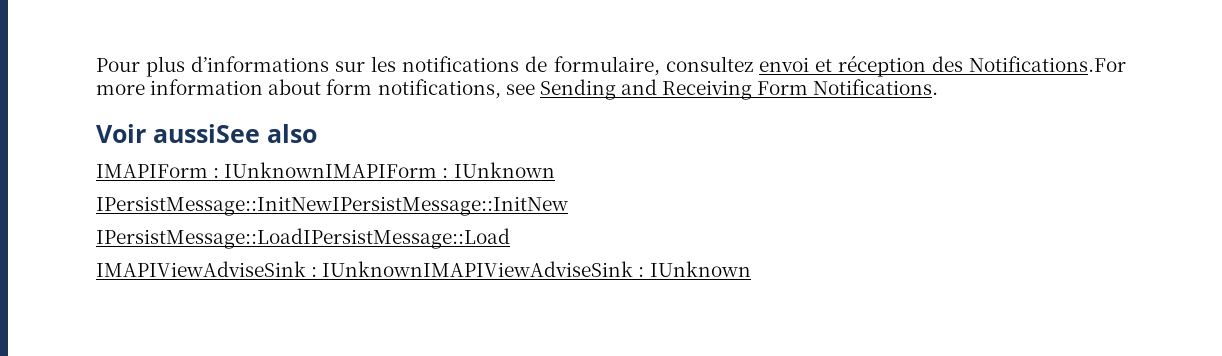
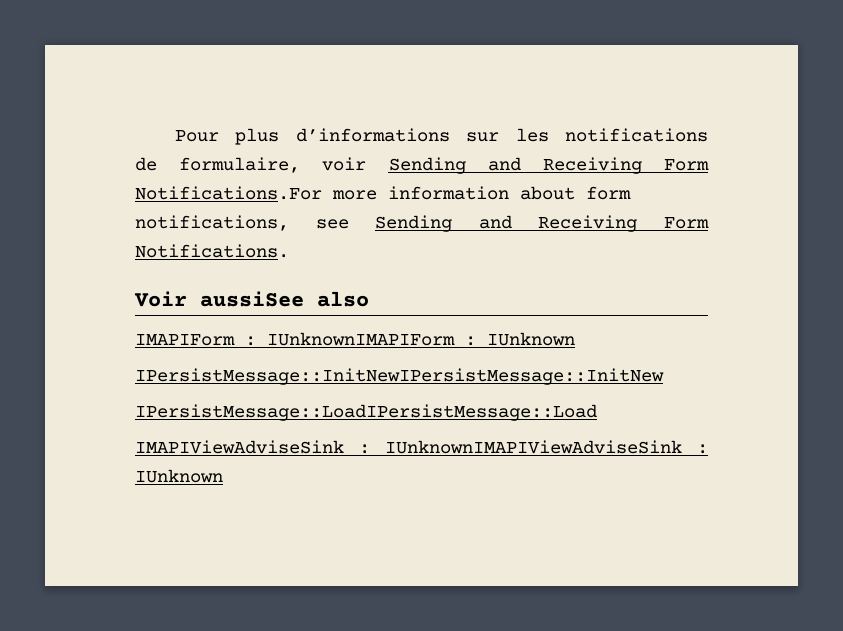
[665,55,963,77] consultez envoi et réception des -> [322,157,709,174] voir Sending and Receiving Form

